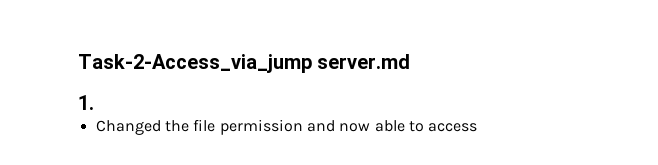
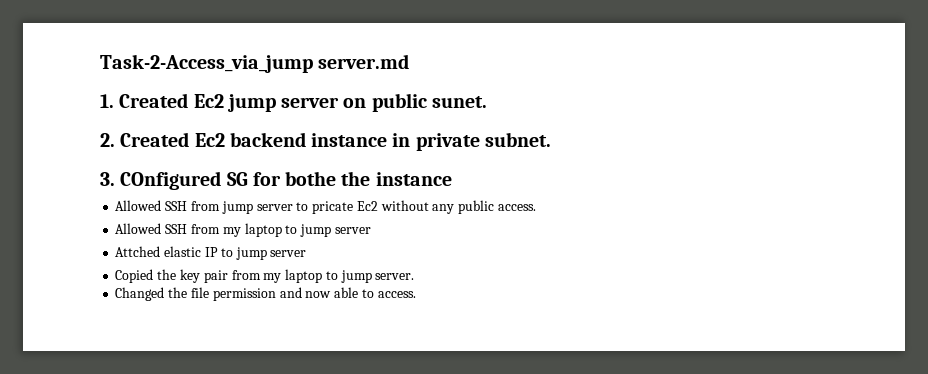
(94, 102) none -> [119,93,487,112] [100,132,551,151] [100,171,452,190] [115,200,536,214] [115,223,371,237] [115,246,307,260] [115,269,415,283] Created Ec2 jump server on public sunet. // 2. Created Ec2 backend instance in private subnet. // 3. COnfigured SG for bothe the instance // Allowed SSH from jump server to pricate Ec2 without any public access. // Allowed SSH from my laptop to jump server // Attched elastic IP to jump server // Copied the key pair from my laptop to jump server.
[428,123,478,132] access -> [377,291,416,298] access.

